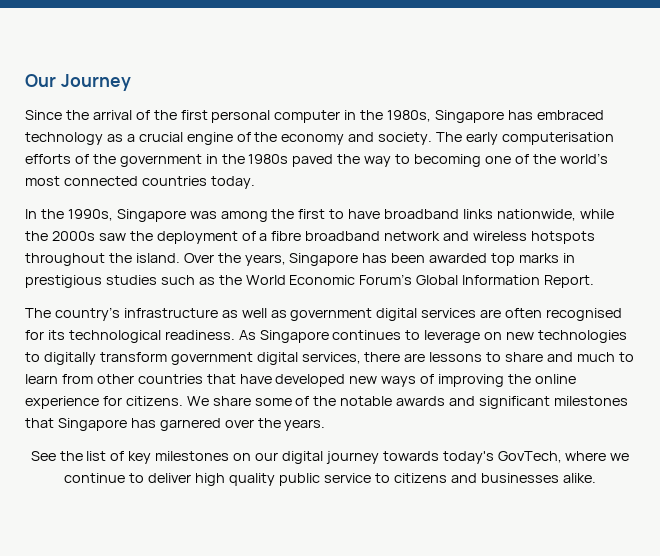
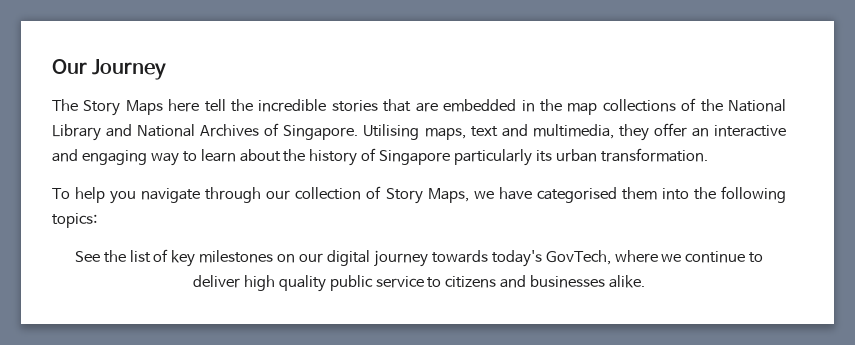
[25,110,604,123] [25,132,614,145] [25,153,608,167] [25,176,255,189] [25,209,614,222] [25,231,595,244] [25,253,575,266] [25,274,595,288] [25,307,623,321] [25,330,628,343] [25,352,634,365] [25,374,576,387] [25,396,628,409] [25,418,326,431] Since the arrival of the first personal computer in the 1980s, Singapore has embraced technology as a crucial engine of the economy and society. The early computerisation efforts of the government in the 1980s paved the way to becoming one of the world’s most connected countries today. // In the 1990s, Singapore was among the first to have broadband links nationwide, while the 2000s saw the deployment of a fibre broadband network and wireless hotspots throughout the island. Over the years, Singapore has been awarded top marks in prestigious studies such as the World Economic Forum’s Global Information Report. // The country’s infrastructure as well as government digital services are often recognised for its technological readiness. As Singapore continues to leverage on new technologies to digitally transform government digital services, there are lessons to share and much to learn from other countries that have developed new ways of improving the online experience for citizens. We share some of the notable awards and significant milestones that Singapore has garnered over the years. -> [52,98,786,116] [52,123,786,141] [52,148,708,166] [52,186,786,204] [52,213,97,228] The Story Maps here tell the incredible stories that are embedded in the map collections of the National Library and National Archives of Singapore. Utilising maps, text and multimedia, they offer an interactive and engaging way to learn about the history of Singapore particularly its urban transformation. // To help you navigate through our collection of Story Maps, we have categorised them into the following topics:

